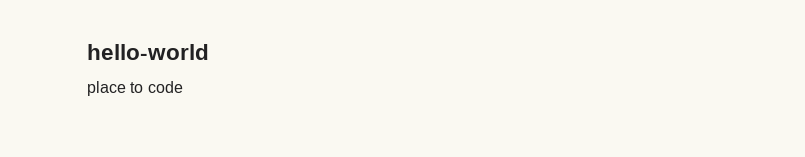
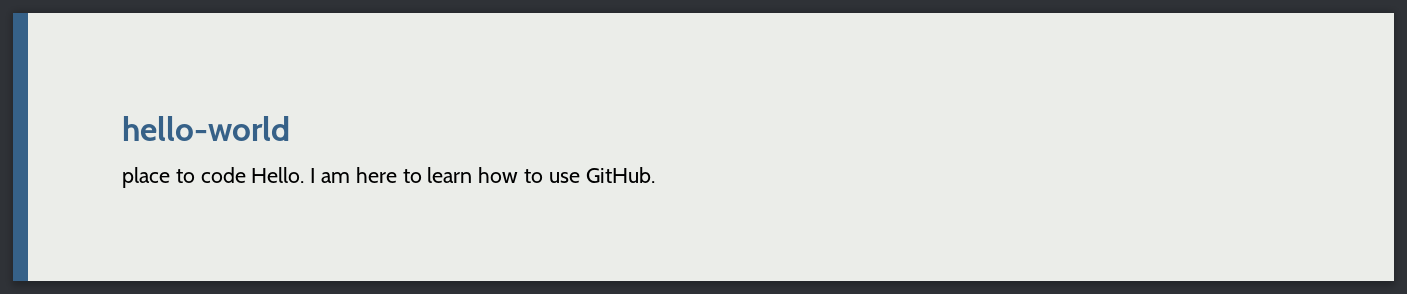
(183, 87) none -> [251,167,655,183] Hello. I am here to learn how to use GitHub.

